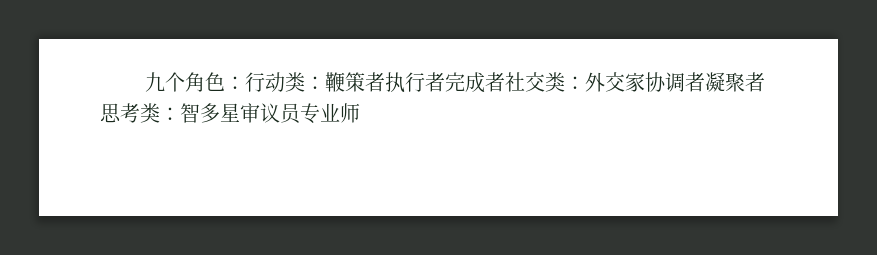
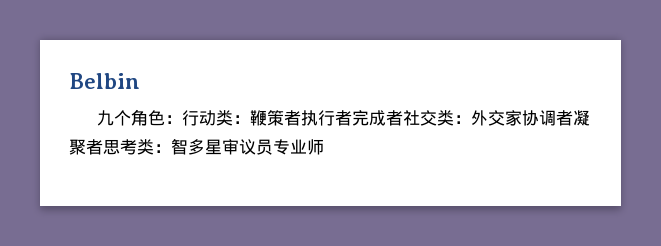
(145, 82) none -> [69,73,140,89] Belbin //

